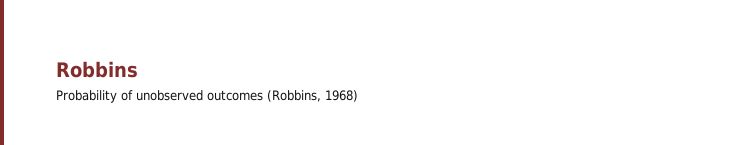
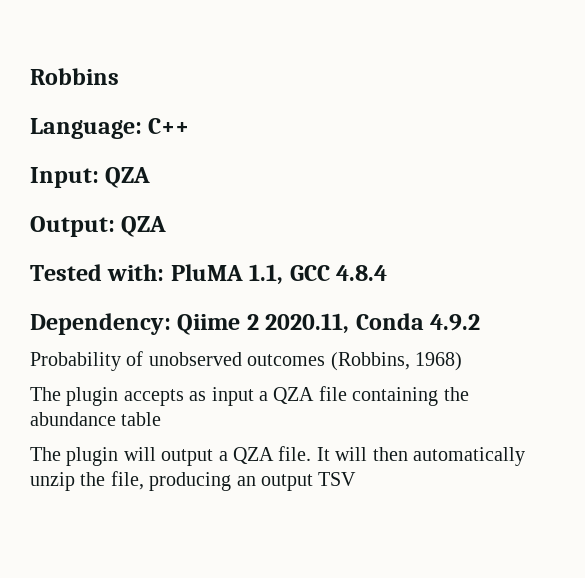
(138, 69) none -> [30,118,190,139] [30,167,151,188] [30,216,167,237] [30,264,388,285] [30,313,481,335] // Language: C++ // Input: QZA // Output: QZA // Tested with: PluMA 1.1, GCC 4.8.4 // Dependency: Qiime 2 2020.11, Conda 4.9.2
(358, 96) none -> [30,386,469,406] [30,412,162,426] [30,446,525,466] [30,471,357,491] // The plugin accepts as input a QZA file containing the abundance table // The plugin will output a QZA file. It will then automatically unzip the file, producing an output TSV

